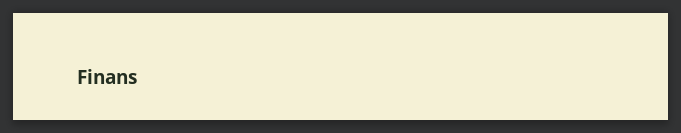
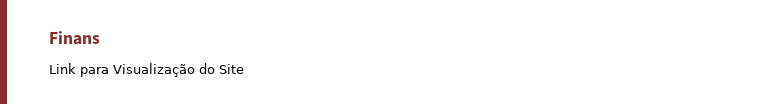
(137, 76) none -> [49,63,244,77] // Link para Visualização do Site

